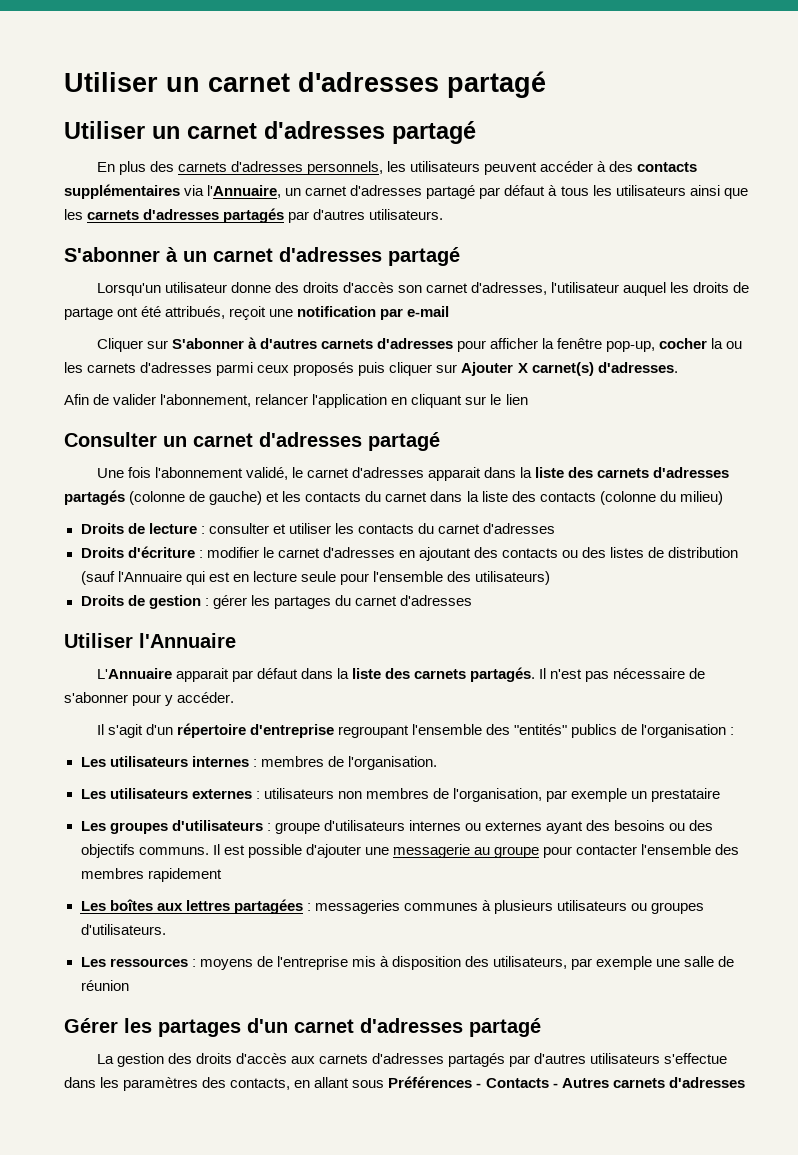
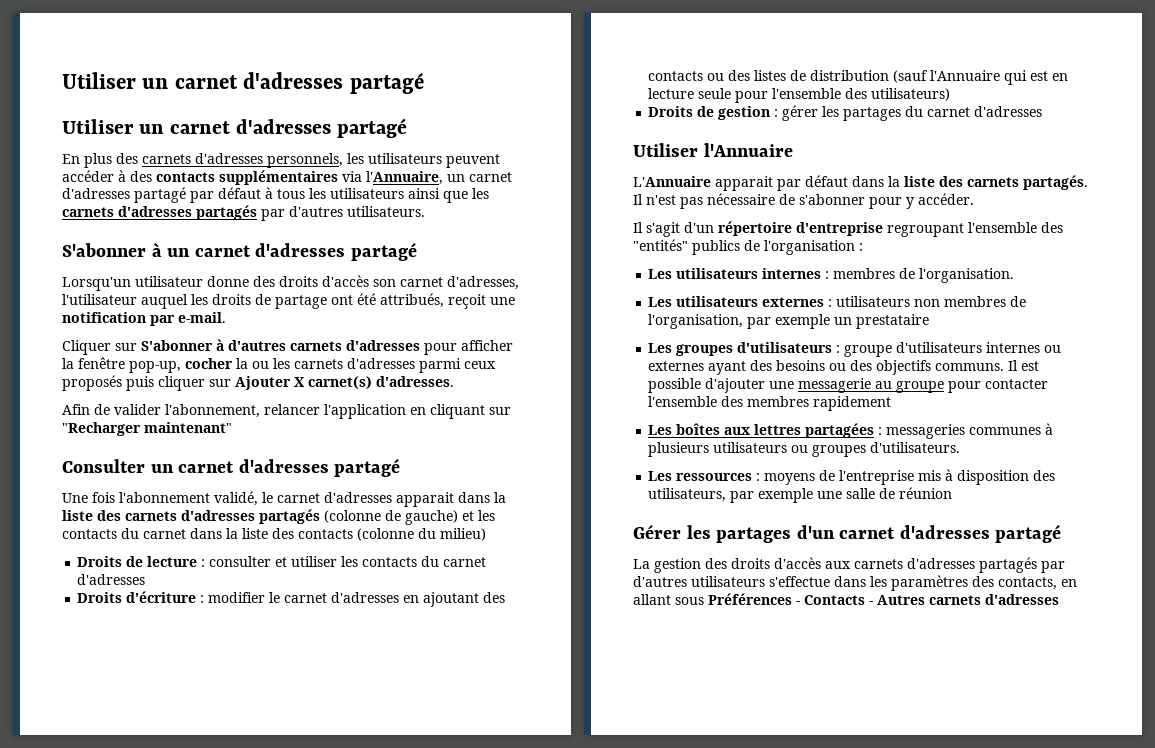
[407,306,450,317] e-mail -> [178,312,226,323] e-mail.
[490,394,528,405] le lien -> [62,422,232,436] "Recharger maintenant"

